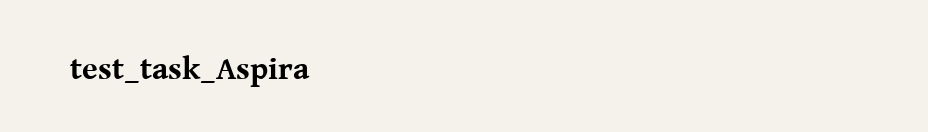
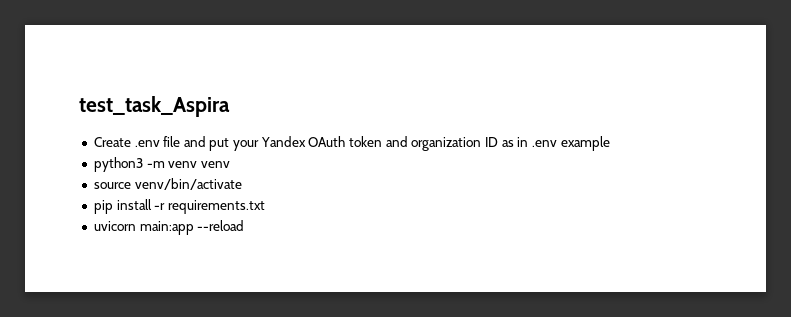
(310, 71) none -> [93,136,610,151] [93,157,230,172] [93,178,242,190] [93,199,265,214] [93,220,245,235] // Create .env file and put your Yandex OAuth token and organization ID as in .env example // python3 -m venv venv // source venv/bin/activate // pip install -r requirements.txt // uvicorn main:app --reload

